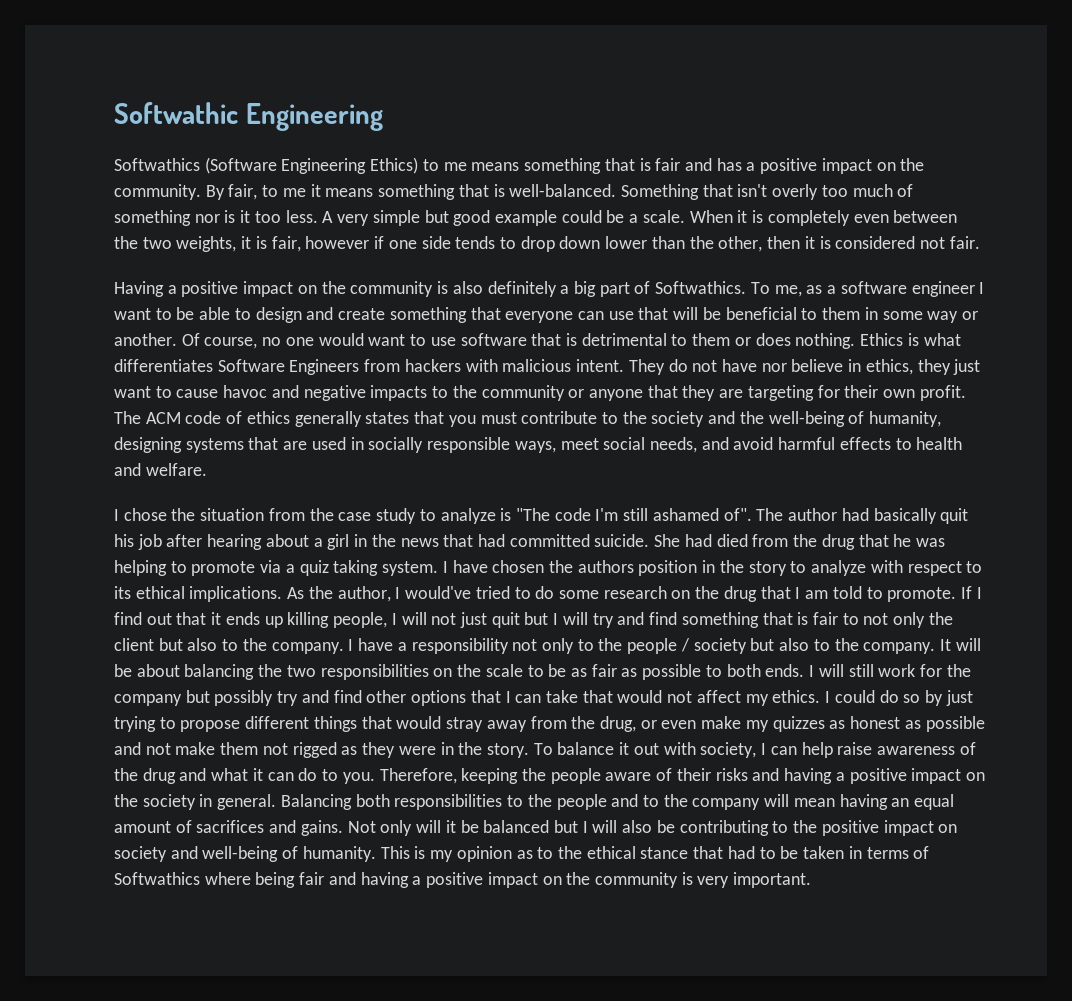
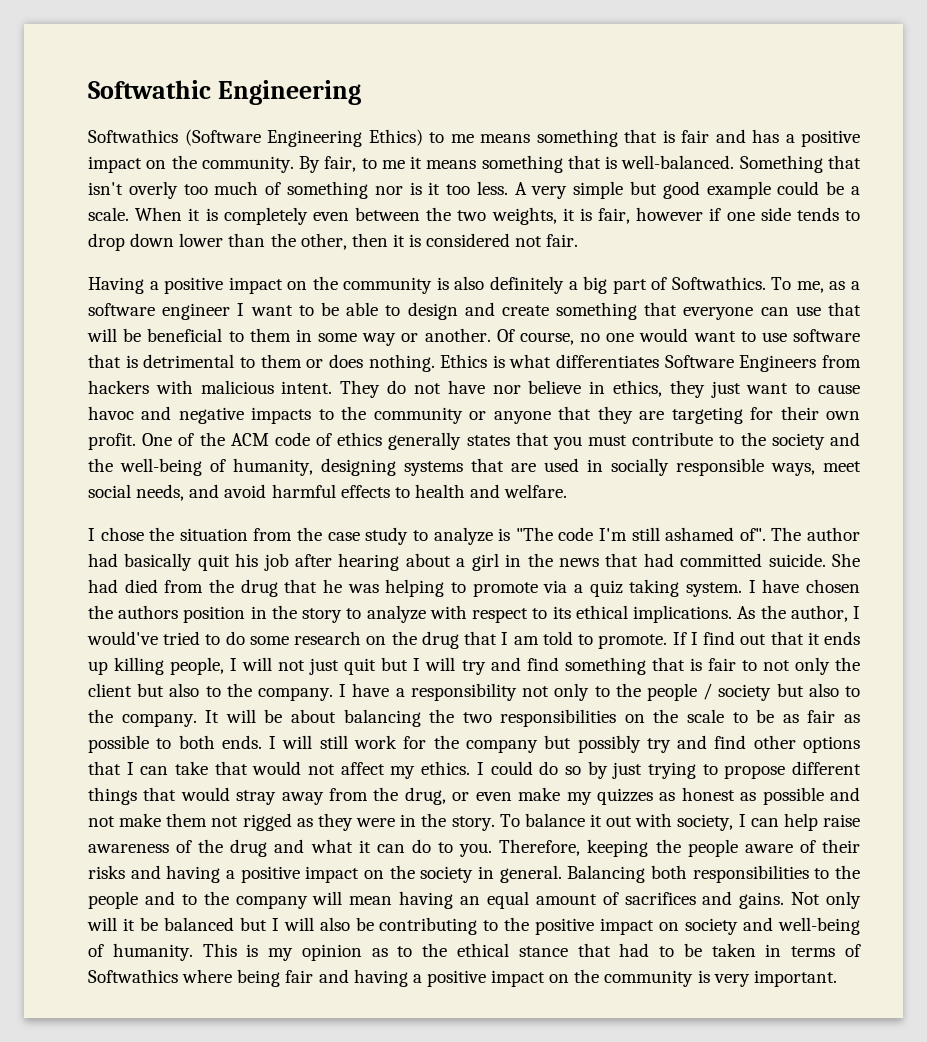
[114,411,141,424] The -> [142,432,225,446] One of the

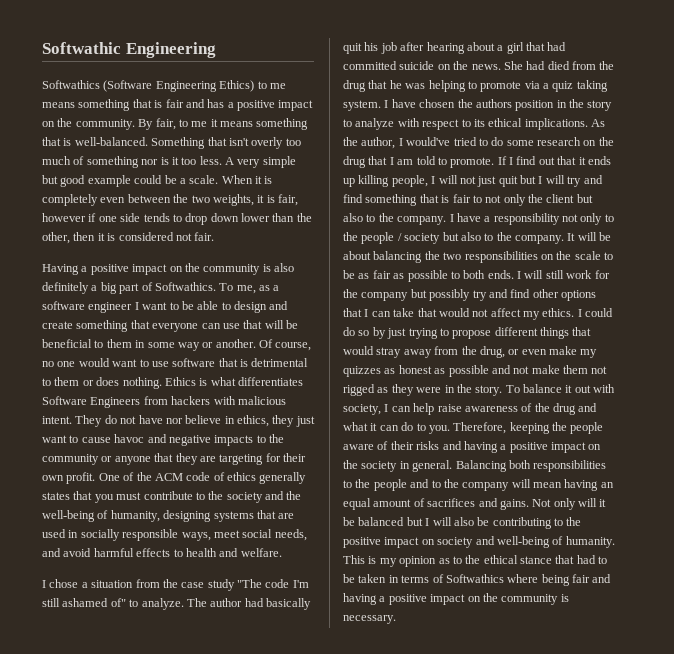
[149,527,175,541] the -> [81,582,88,588] a
[412,527,511,545] to analyze is -> (235, 585) none
[739,528,766,541] of". -> [110,598,184,610] of" to analyze.
[505,553,826,567] in the news that had committed suicide. -> [526,42,567,51] [343,61,501,70] that had committed suicide on the news.
[713,970,837,987] very important. -> [343,615,396,624] necessary.

